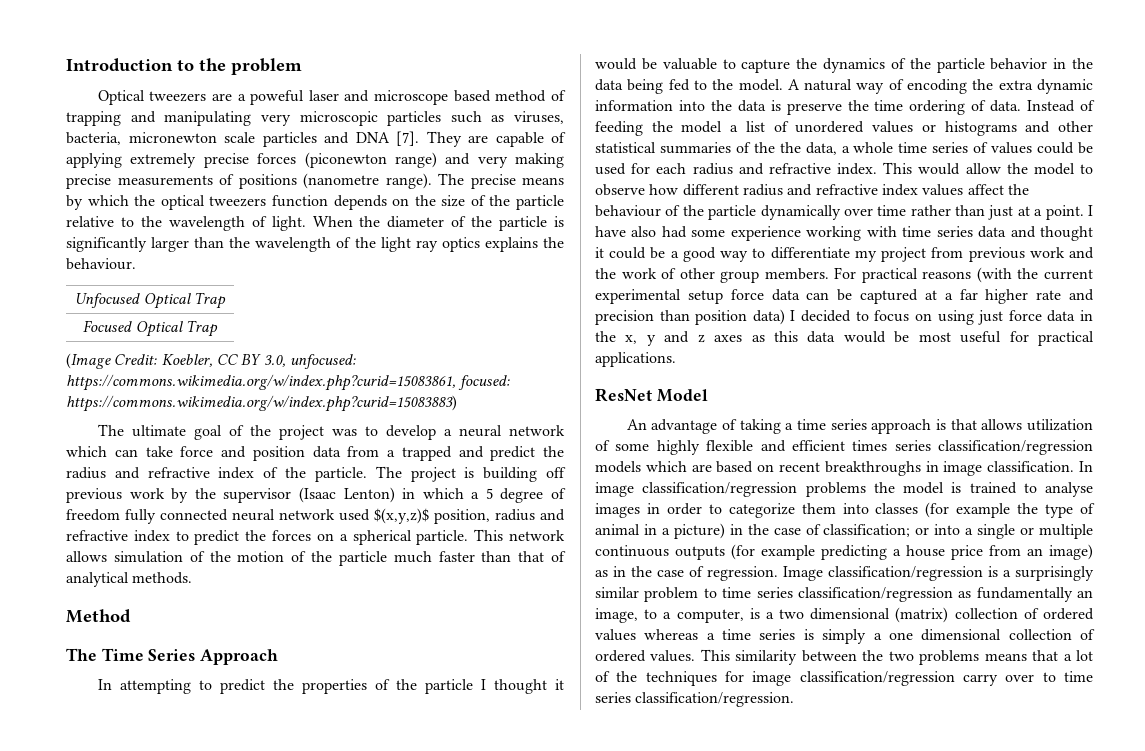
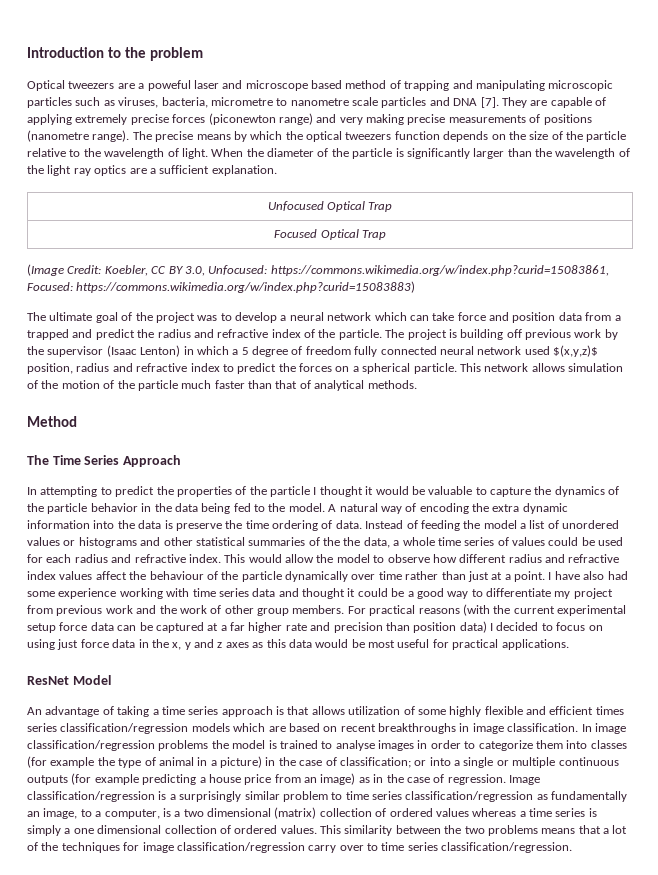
[260,114,291,126] very -> (545, 85) none
[128,132,217,143] micronewton -> [210,97,349,106] micrometre to nanometre
[484,237,564,252] [66,258,136,270] explains the behaviour. -> [129,165,277,176] are a sufficient explanation.
[289,354,356,369] [66,374,511,391] unfocused: https://commons.wikimedia.org/w/index.php?curid=15083861, focused: -> [208,265,609,276] [27,282,73,291] Unfocused: https://commons.wikimedia.org/w/index.php?curid=15083861, Focused:

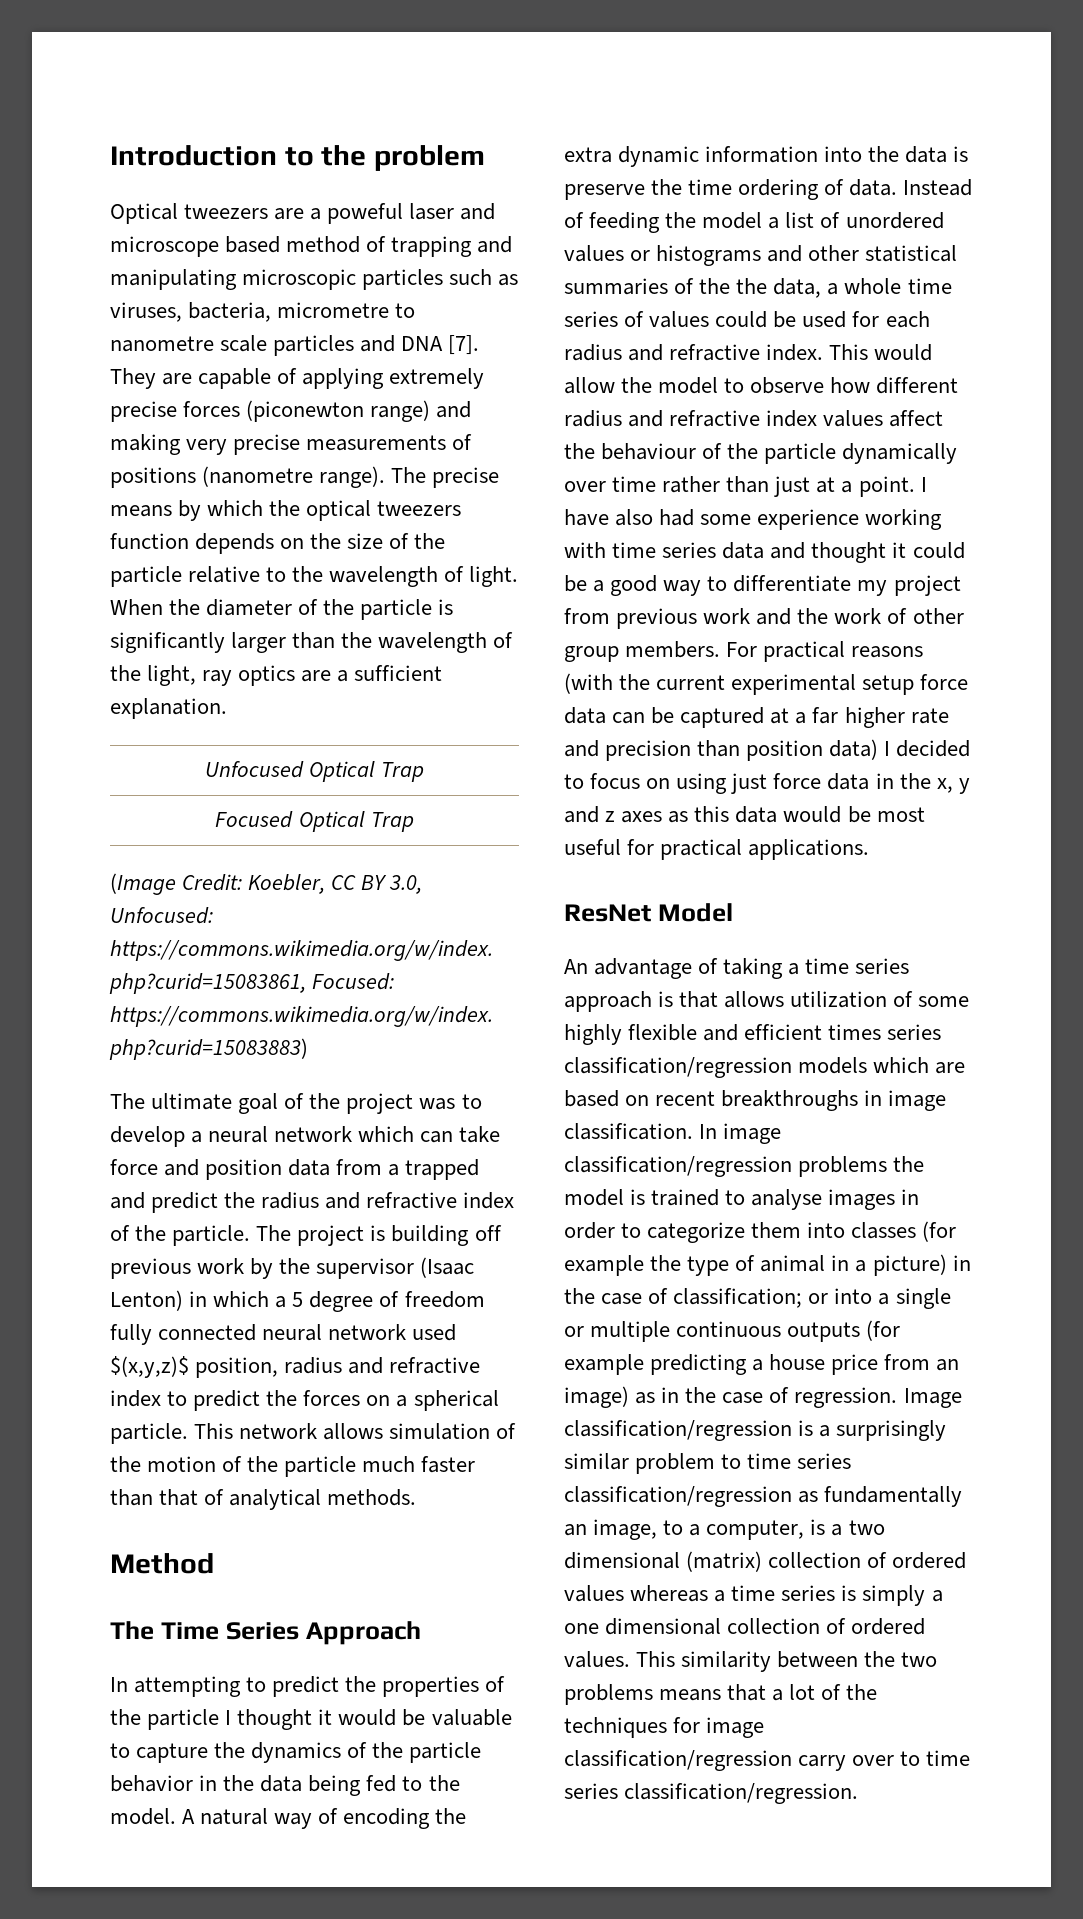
[339,114,404,125] very making -> [110,434,228,455] making very
[47,165,72,176] light -> [147,665,197,686] light,

